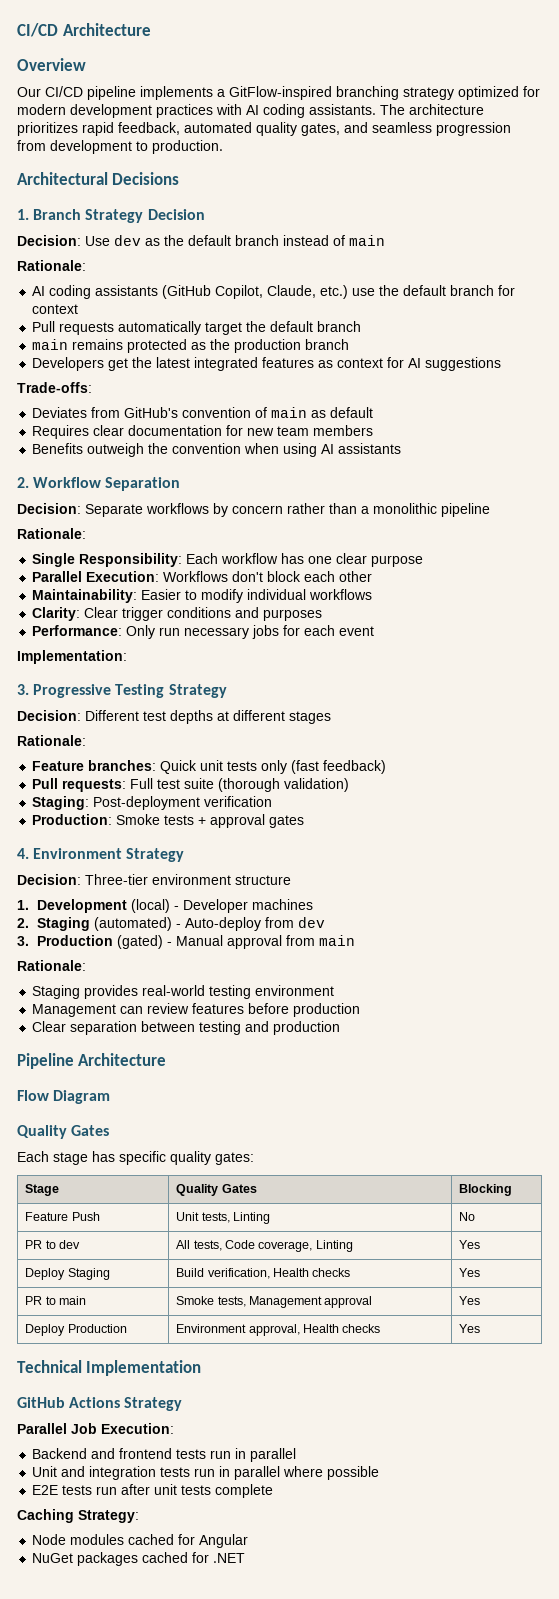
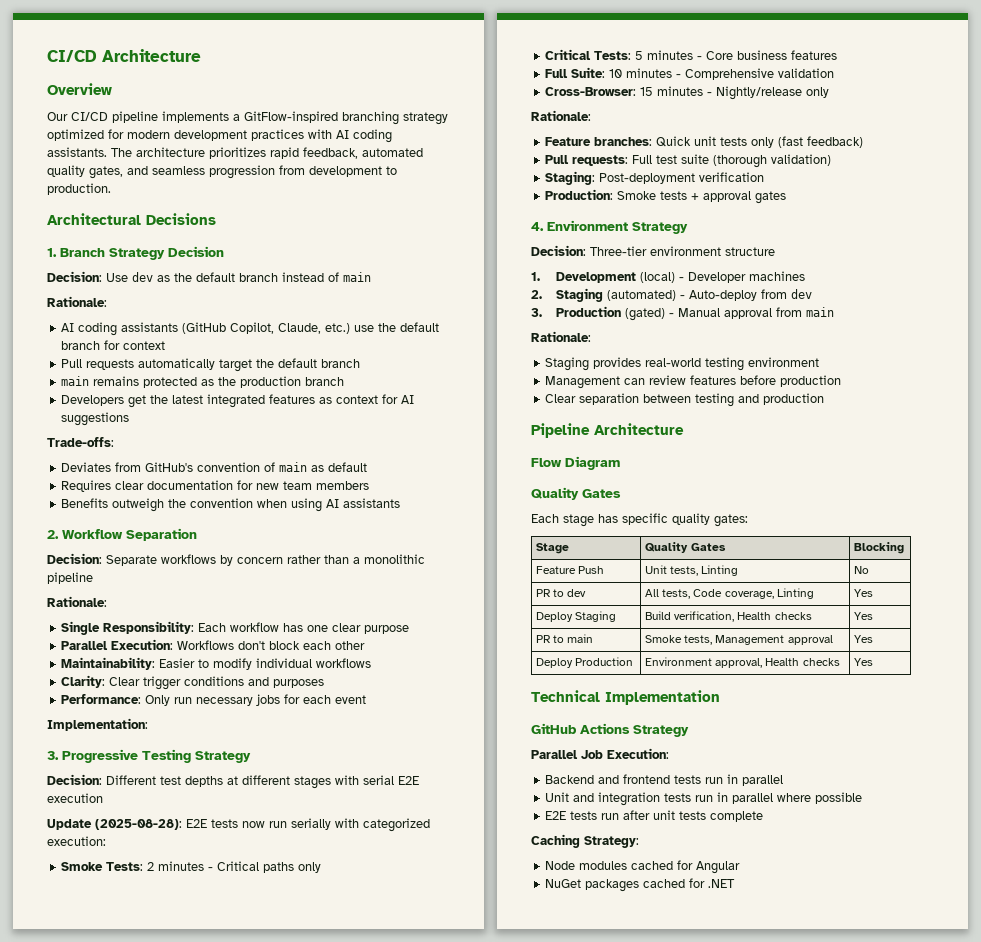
(331, 717) none -> [335,775,419,785] [47,793,103,803] [47,818,430,832] [47,836,106,846] [61,861,322,873] [545,49,838,60] [545,67,835,80] [545,86,830,100] with serial E2E execution // Update (2025-08-28): E2E tests now run serially with categorized execution: // Smoke Tests: 2 minutes - Critical paths only // Critical Tests: 5 minutes - Core business features // Full Suite: 10 minutes - Comprehensive validation // Cross-Browser: 15 minutes - Nightly/release only

